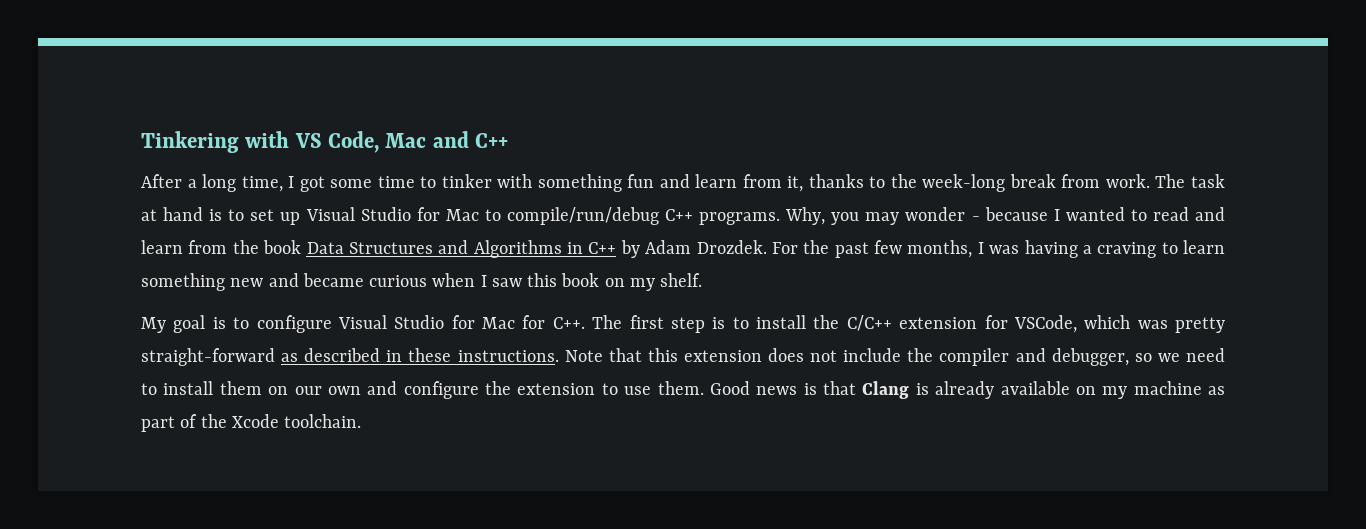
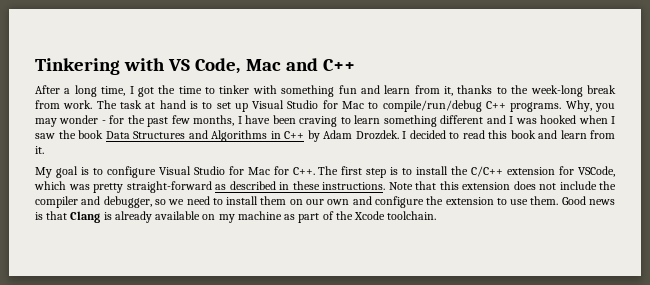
[330,179,373,188] some -> [158,85,176,94] the
[984,207,1226,221] [141,240,228,254] because I wanted to read and learn from -> [109,115,615,127] [35,133,55,139] for the past few months, I have been craving to learn something different and I was hooked when I saw
[771,240,1225,258] [141,273,703,291] For the past few months, I was having a craving to learn something new and became curious when I saw this book on my shelf. -> [402,130,615,139] [35,146,44,154] I decided to read this book and learn from it.

